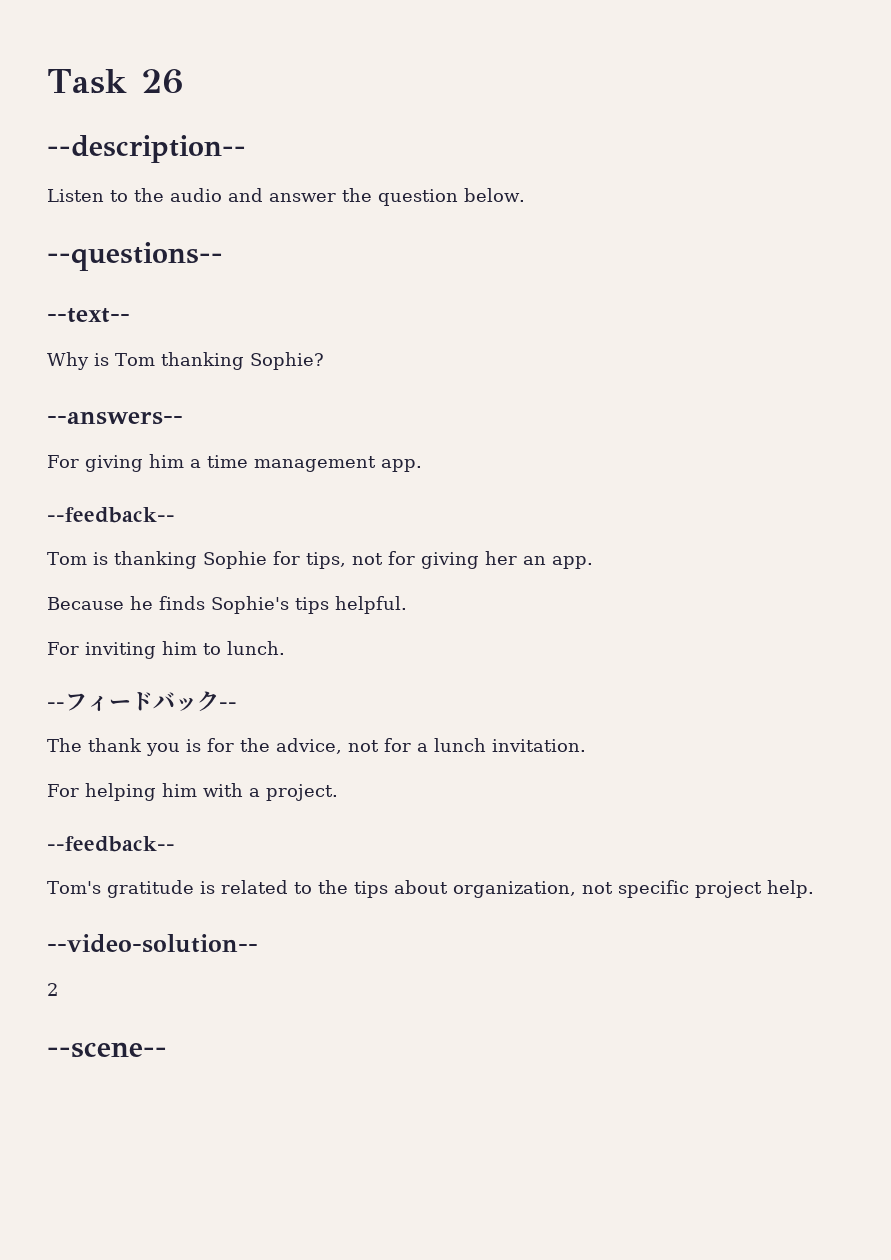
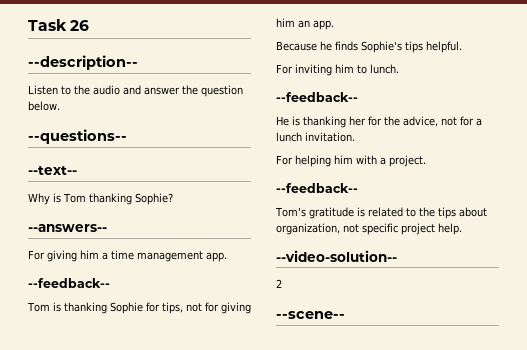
[484,551,517,565] her -> [276,18,295,27] him
[47,691,237,712] [47,738,201,756] --フィードバック-- // The thank you is -> [276,92,358,102] [276,116,366,128] --feedback-- // He is thanking her

